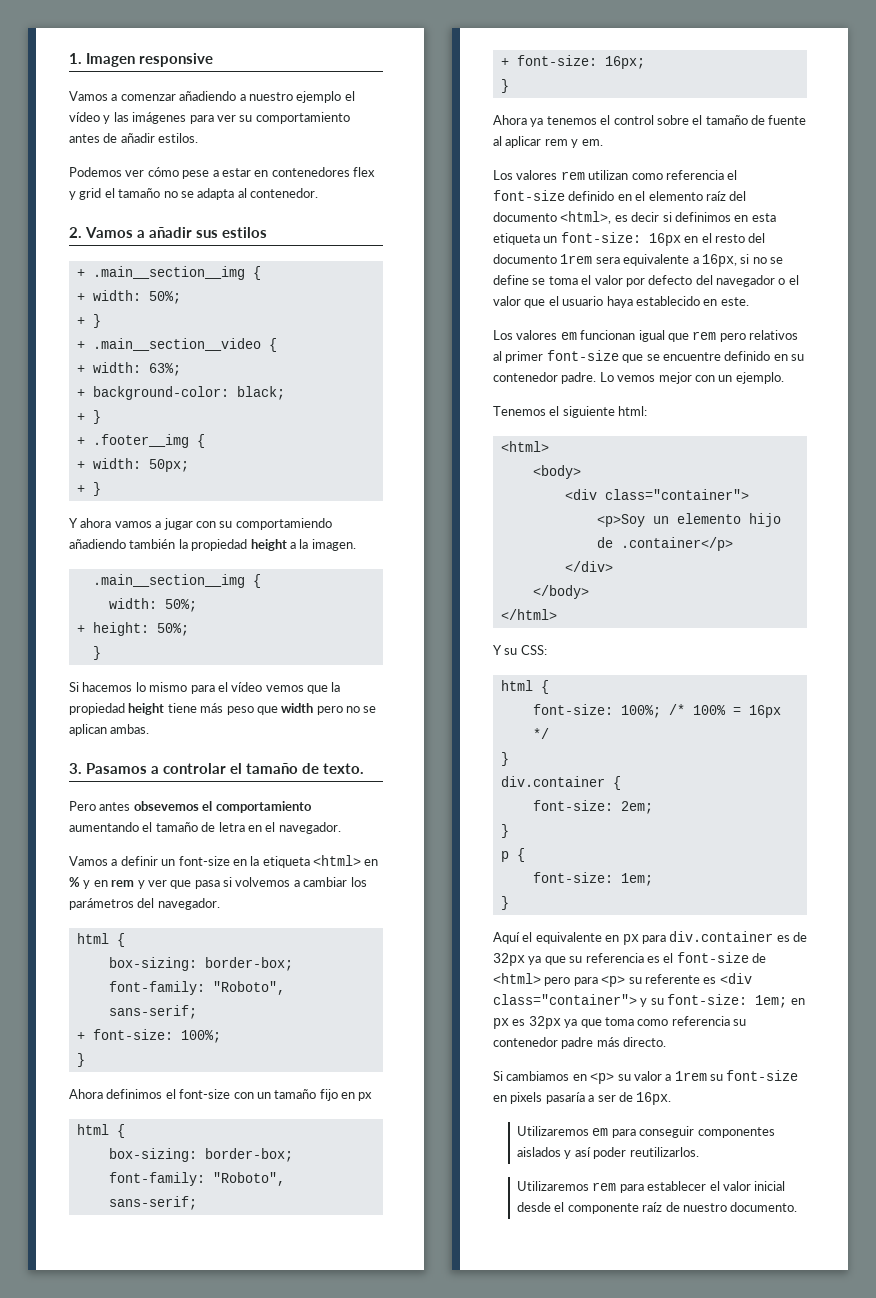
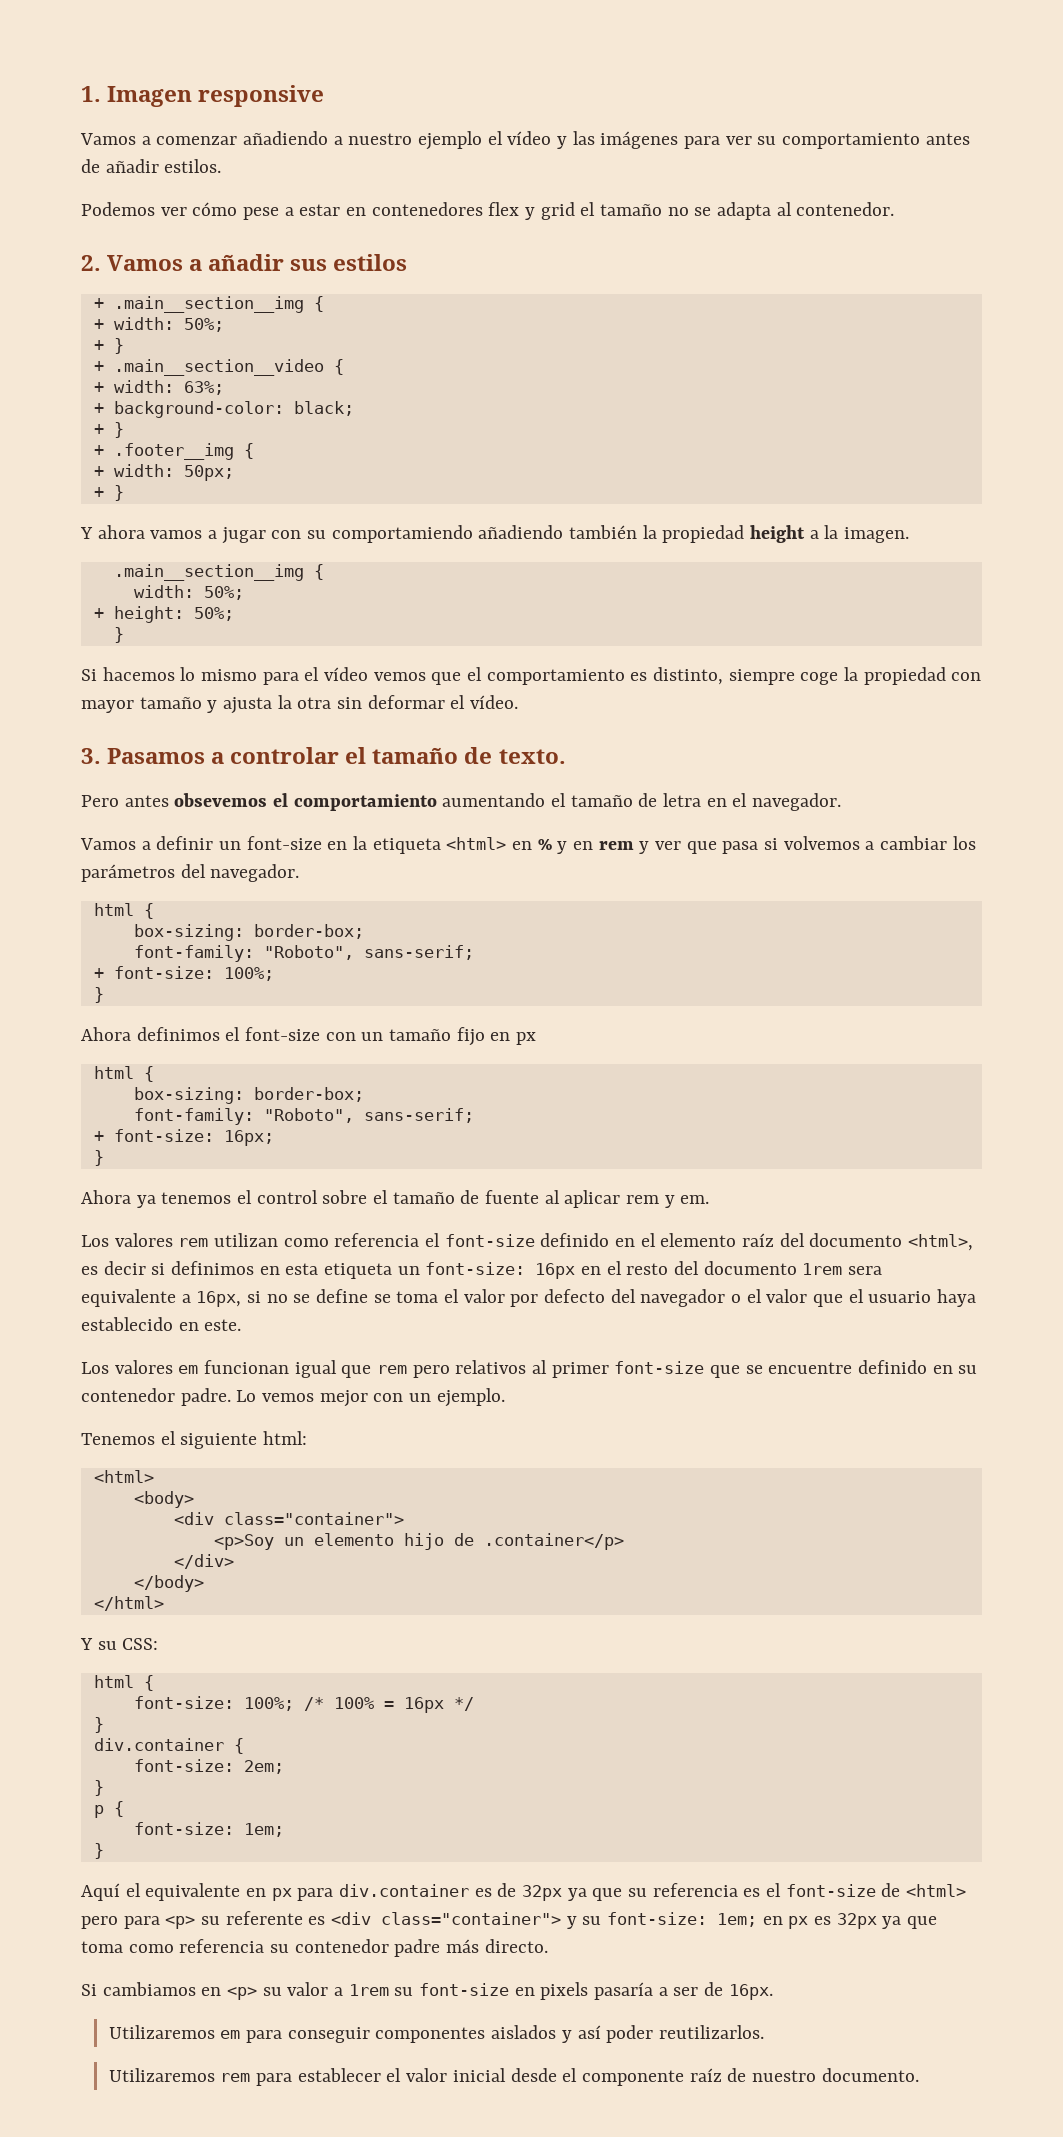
[331,682,341,692] [69,703,377,715] [69,724,150,736] la propiedad height tiene más peso que width pero no se aplican ambas. -> [467,667,982,685] [81,695,519,714] el comportamiento es distinto, siempre coge la propiedad con mayor tamaño y ajusta la otra sin deformar el vídeo.

